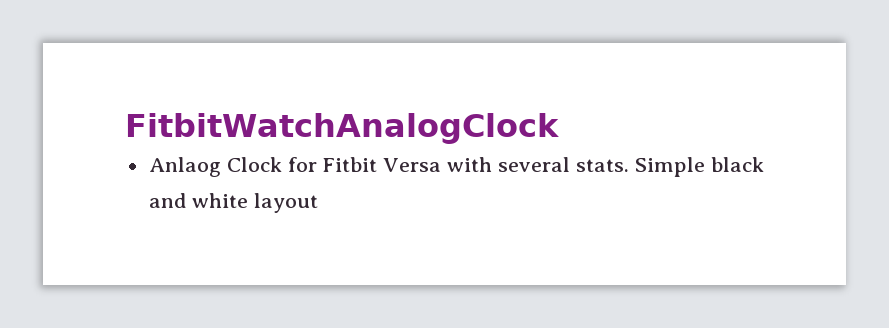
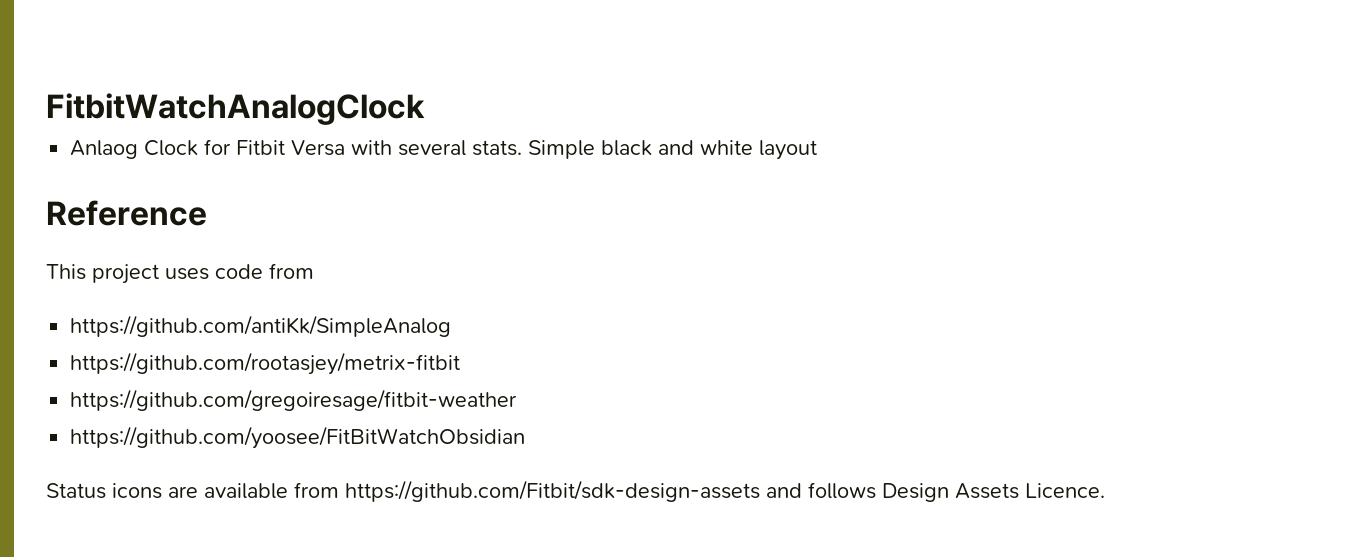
(319, 203) none -> [46,200,207,226] [46,263,314,284] [70,315,452,337] [70,352,461,375] [70,389,518,411] [70,426,526,449] [46,480,1105,502] // Reference // This project uses code from // https://github.com/antiKk/SimpleAnalog // https://github.com/rootasjey/metrix-fitbit // https://github.com/gregoiresage/fitbit-weather // https://github.com/yoosee/FitBitWatchObsidian // Status icons are available from https://github.com/Fitbit/sdk-design-assets and follows Design Assets Licence.

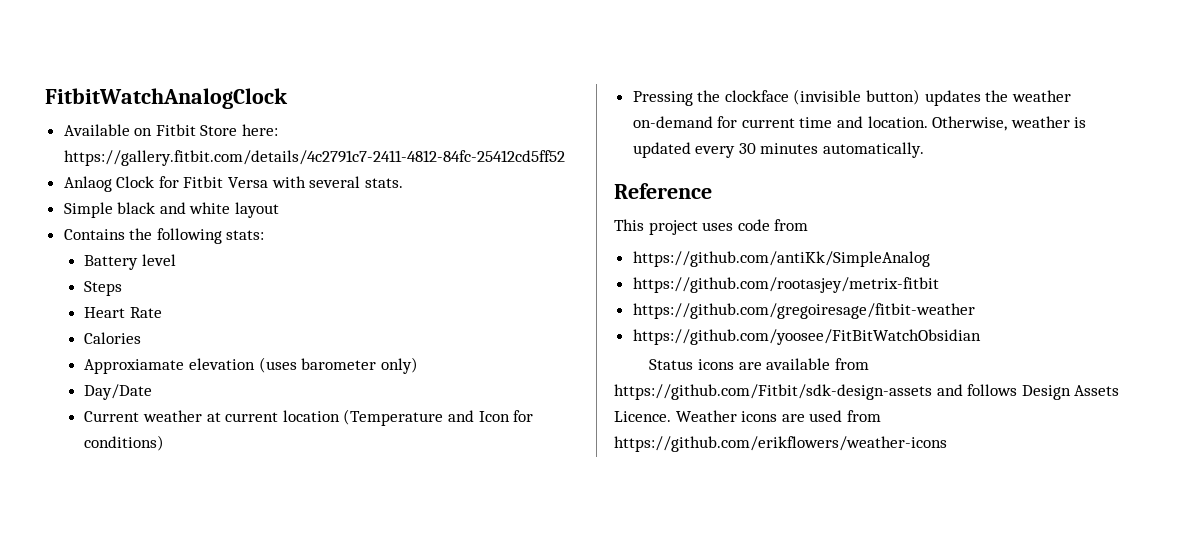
(425, 109) none -> [63,124,279,136] [63,150,565,166] // Available on Fitbit Store here: https://gallery.fitbit.com/details/4c2791c7-2411-4812-84fc-25412cd5ff52
(523, 148) none -> (403, 183) //
(818, 150) none -> [63,228,265,244] [84,254,177,270] [84,281,123,296] [84,307,163,318] [84,332,142,344] [84,357,418,374] [84,384,153,400] [84,409,534,426] [84,435,165,451] [632,89,1071,106] [632,116,1087,131] [632,142,925,158] // Contains the following stats: // Battery level // Steps // Heart Rate // Calories // Approxiamate elevation (uses barometer only) // Day/Date // Current weather at current location (Temperature and Icon for conditions) // Pressing the clockface (invisible button) updates the weather on-demand for current time and location. Otherwise, weather is updated every 30 minutes automatically.
(1105, 490) none -> [675,410,881,422] [614,436,947,452] Weather icons are used from https://github.com/erikflowers/weather-icons

